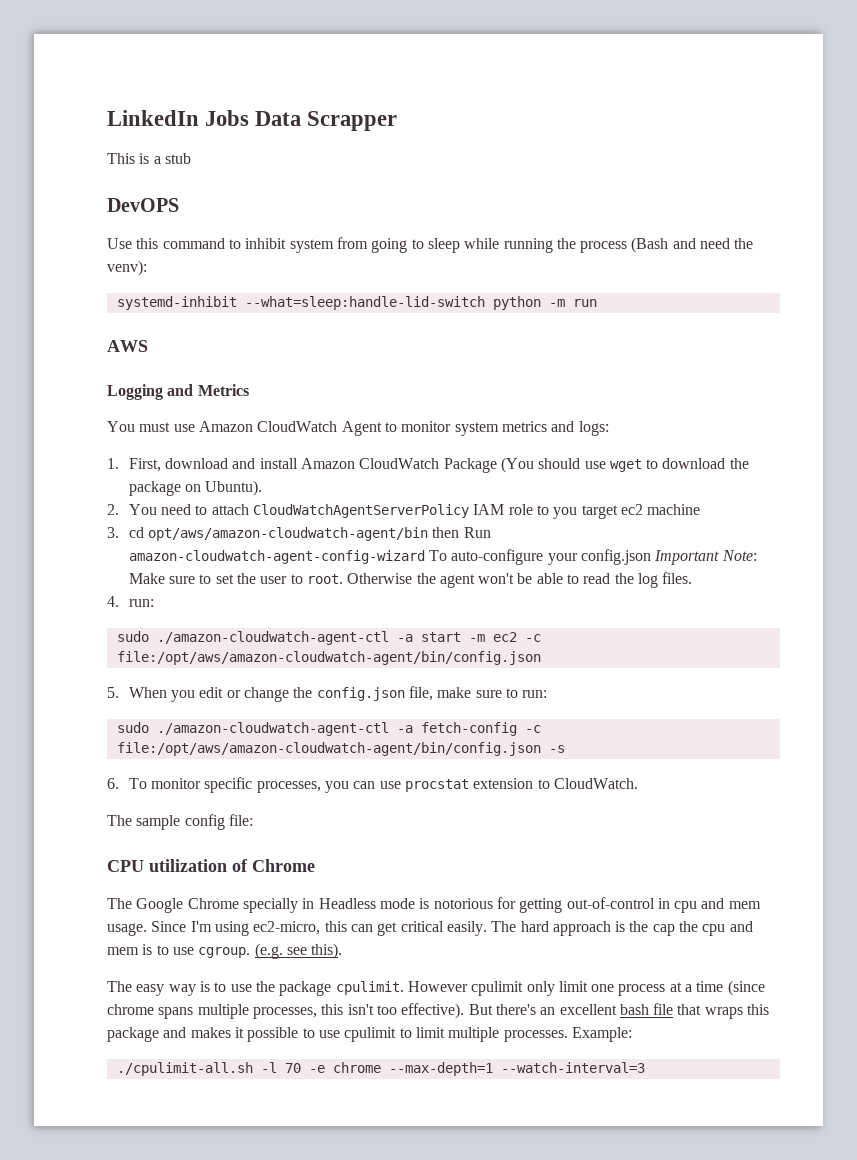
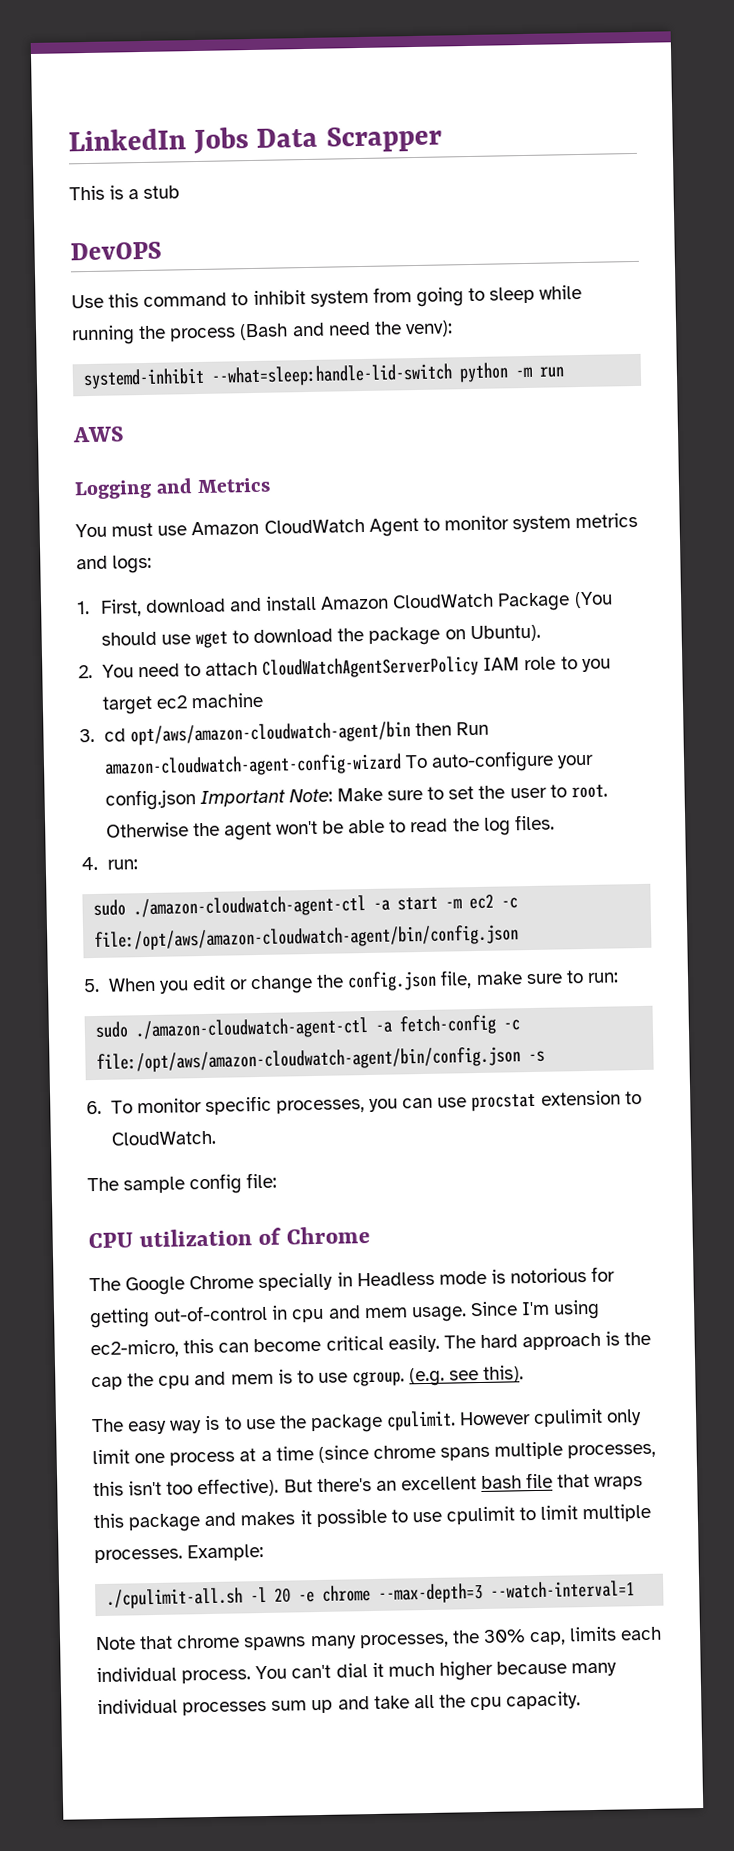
[377,922,398,936] get -> [253,1337,322,1353] become
[284,1063,301,1073] 70 -> [274,1587,292,1603] 20
[388,1062,645,1076] --max-depth=1 --watch-interval=3 -> [378,1580,636,1604] [95,1626,663,1651] [96,1660,618,1684] [97,1691,582,1716] --max-depth=3 --watch-interval=1 // Note that chrome spawns many processes, the 30% cap, limits each individual process. You can't dial it much higher because many individual processes sum up and take all the cpu capacity.

